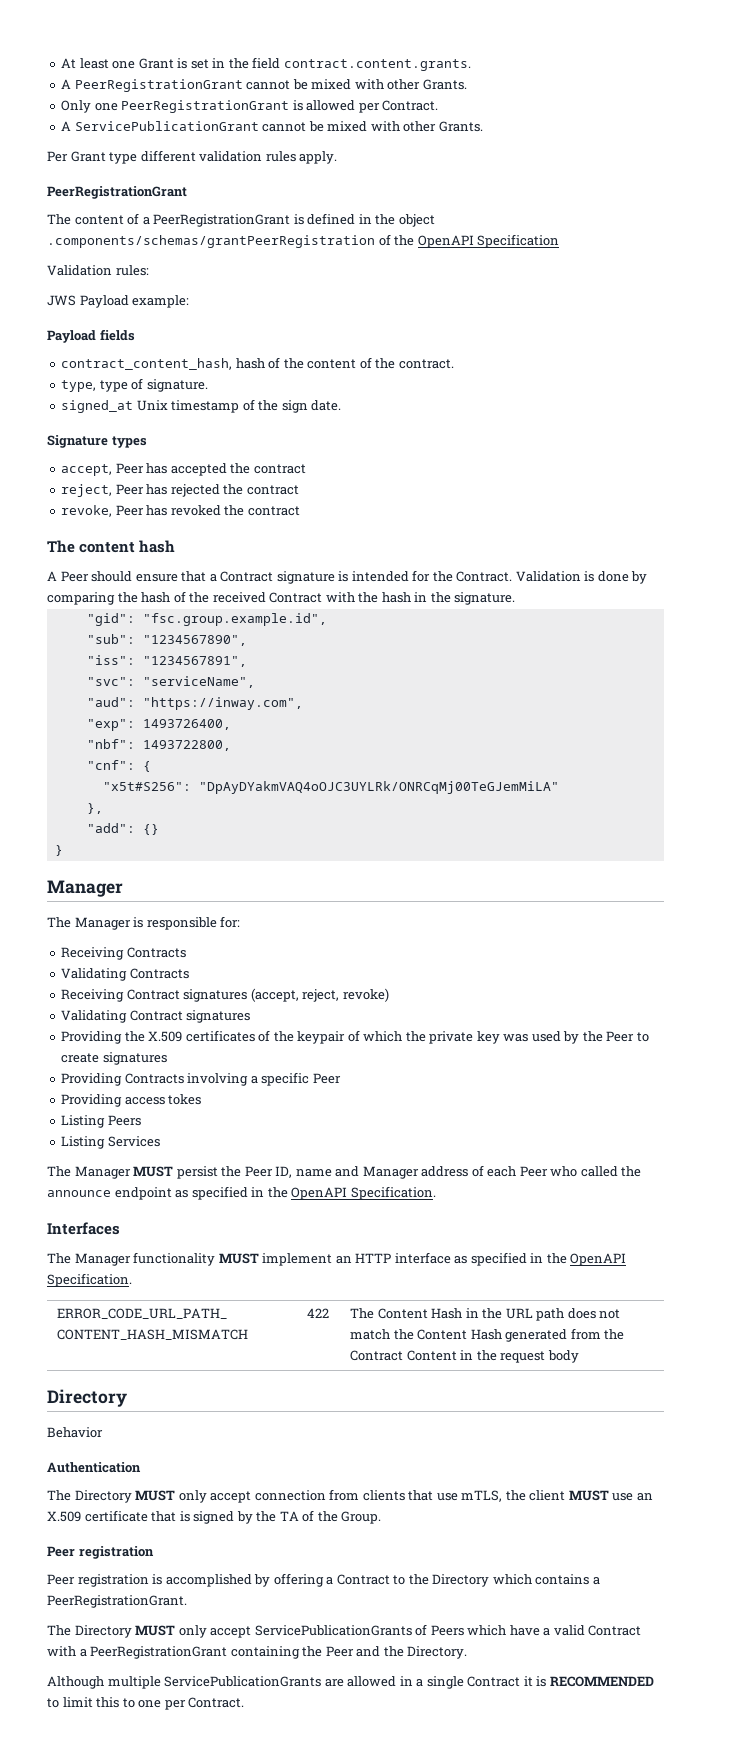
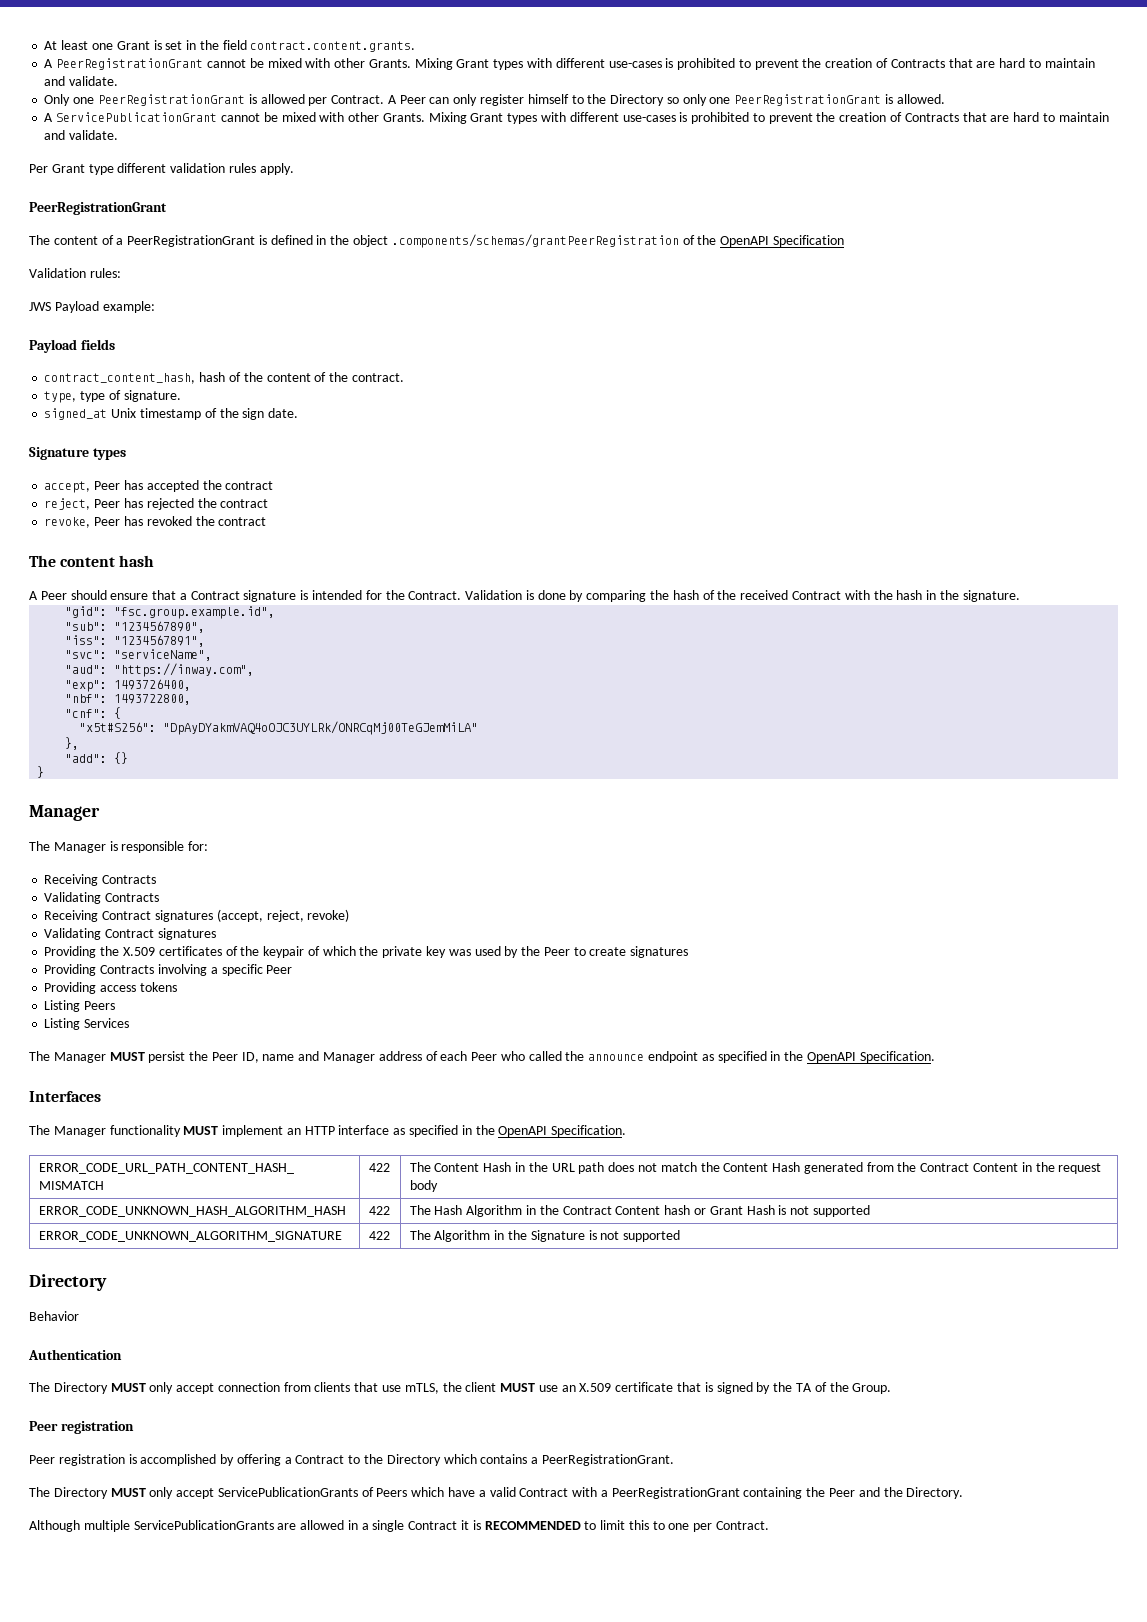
(467, 84) none -> [414,58,1095,70] [44,76,119,86] Mixing Grant types with different use-cases is prohibited to prevent the creation of Contracts that are hard to maintain and validate.
(439, 105) none -> [387,94,945,106] A Peer can only register himself to the Directory so only one PeerRegistrationGrant is allowed.
(483, 126) none -> [428,112,1109,124] [44,130,119,140] Mixing Grant types with different use-cases is prohibited to prevent the creation of Contracts that are hard to maintain and validate.
[168,1094,202,1105] tokes -> [139,982,177,992] tokens
(579, 1356) none -> [38,1206,346,1217] [368,1206,390,1215] [409,1205,870,1217] [38,1231,342,1242] [368,1231,390,1240] [409,1230,681,1242] // ERROR_CODE_UNKNOWN_HASH_ALGORITHM_HASH | 422 | The Hash Algorithm in the Contract Content hash or Grant Hash is not supported // ERROR_CODE_UNKNOWN_ALGORITHM_SIGNATURE | 422 | The Algorithm in the Signature is not supported

